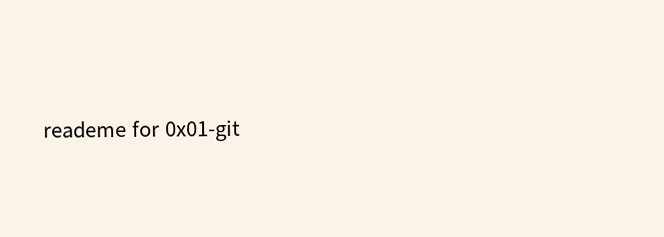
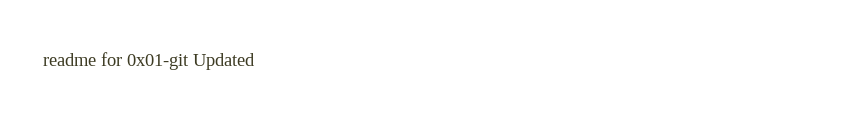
[43,120,127,139] reademe -> [43,53,96,66] readme
(242, 130) none -> [193,53,255,70] Updated

